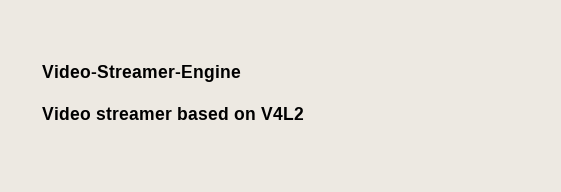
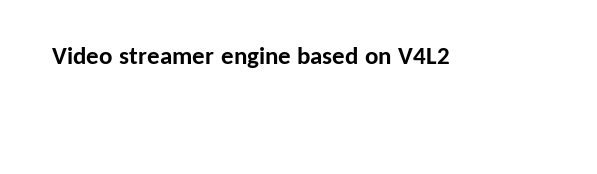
[42,65,241,82] Video-Streamer-Engine // -> (52, 55) none
(172, 113) none -> [220,47,291,68] engine

